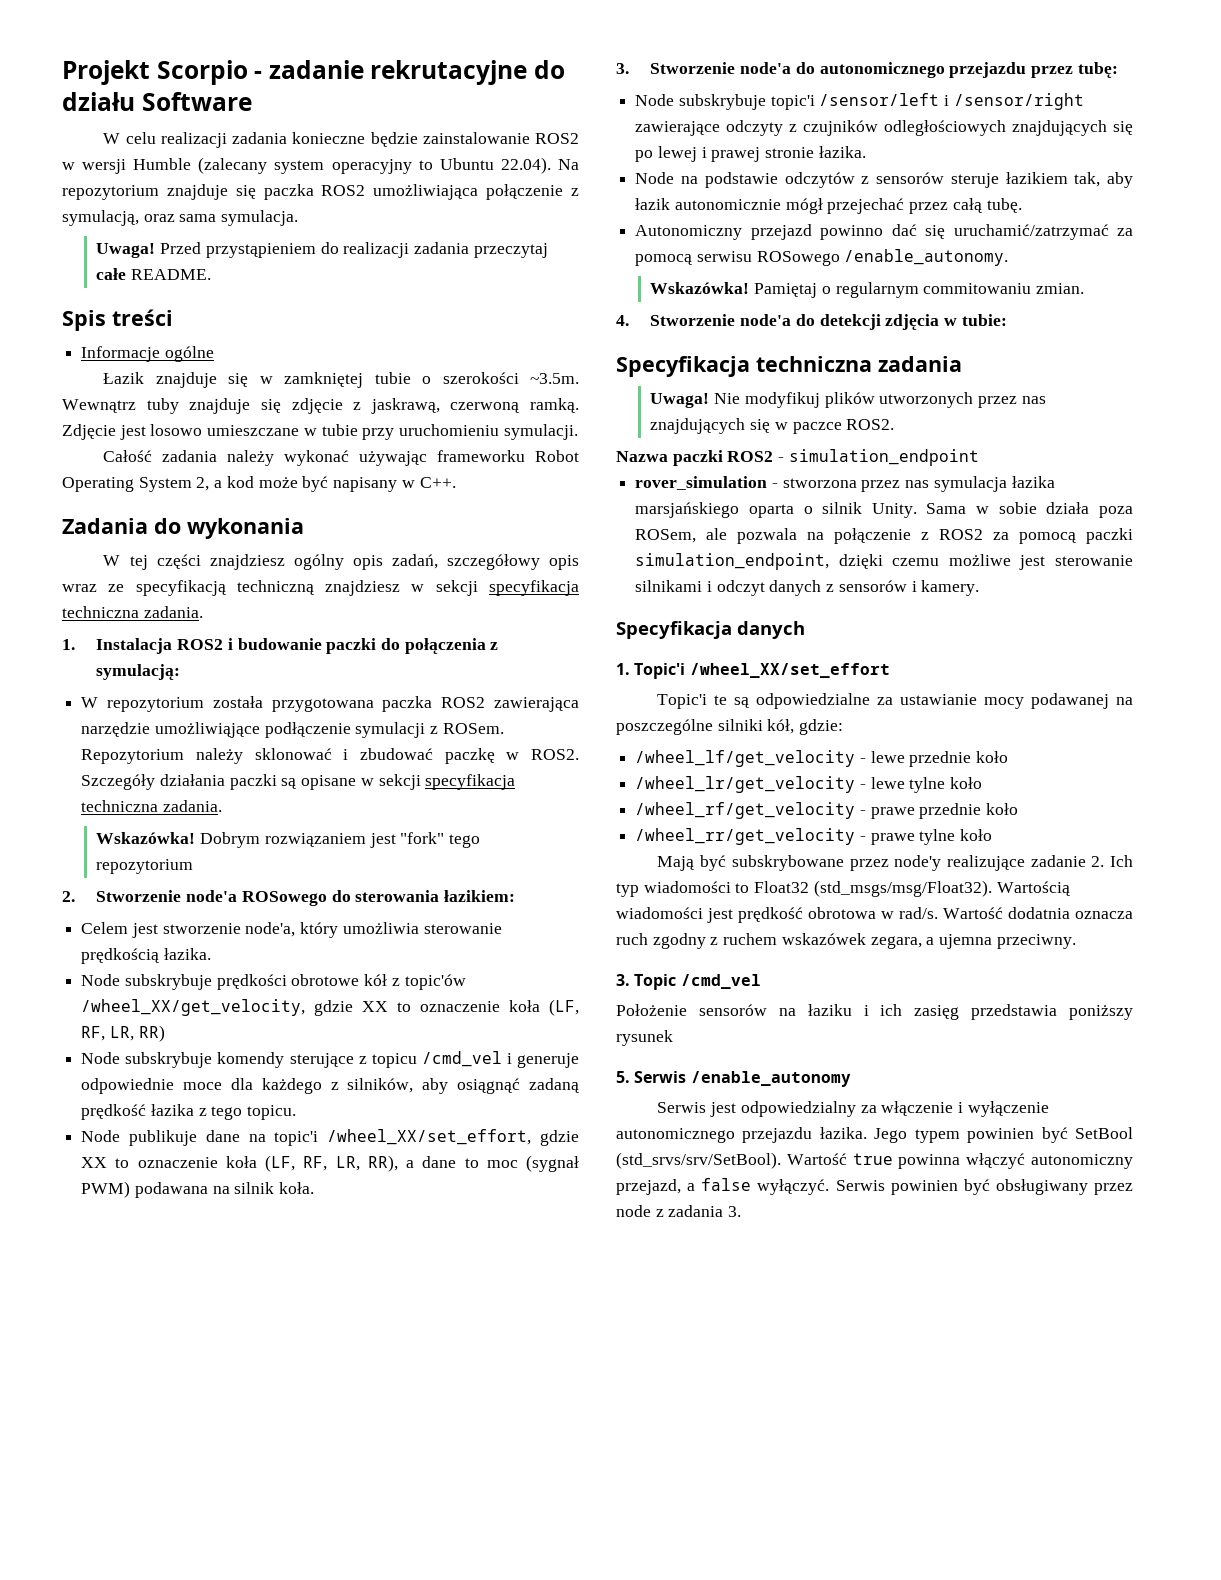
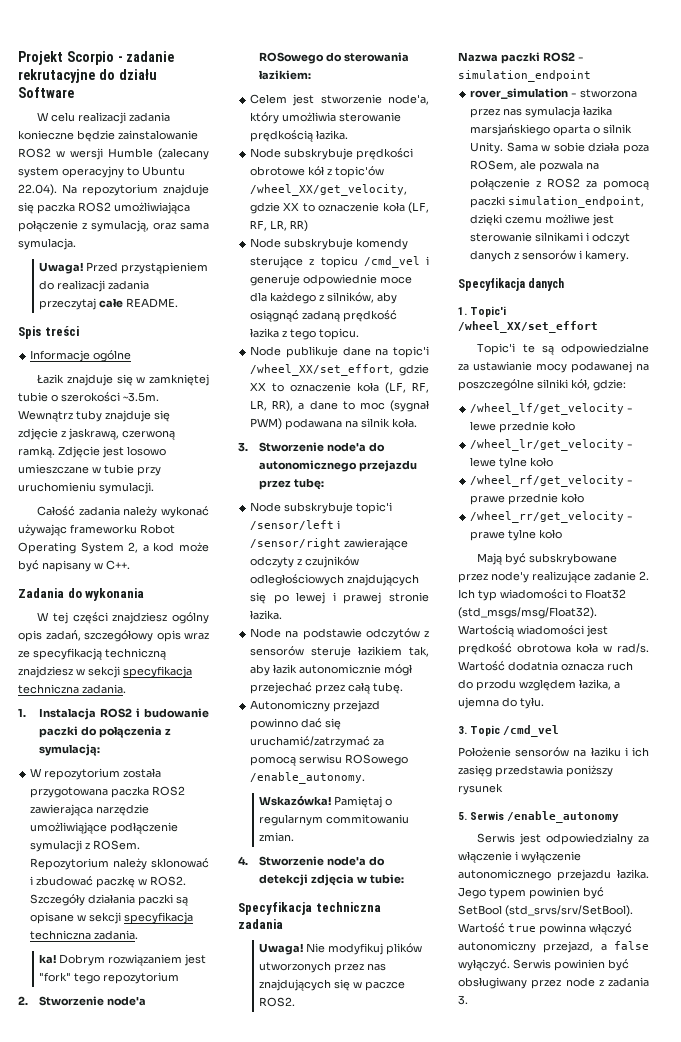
[96,832,196,844] Wskazówka! -> [39,954,57,964] ka!
(876, 913) none -> [576,643,598,653] koła
[652,933,1076,949] zgodny z ruchem wskazówek zegara, a ujemna przeciwny. -> [458,679,620,691] [458,697,544,709] do przodu względem łazika, a ujemna do tyłu.

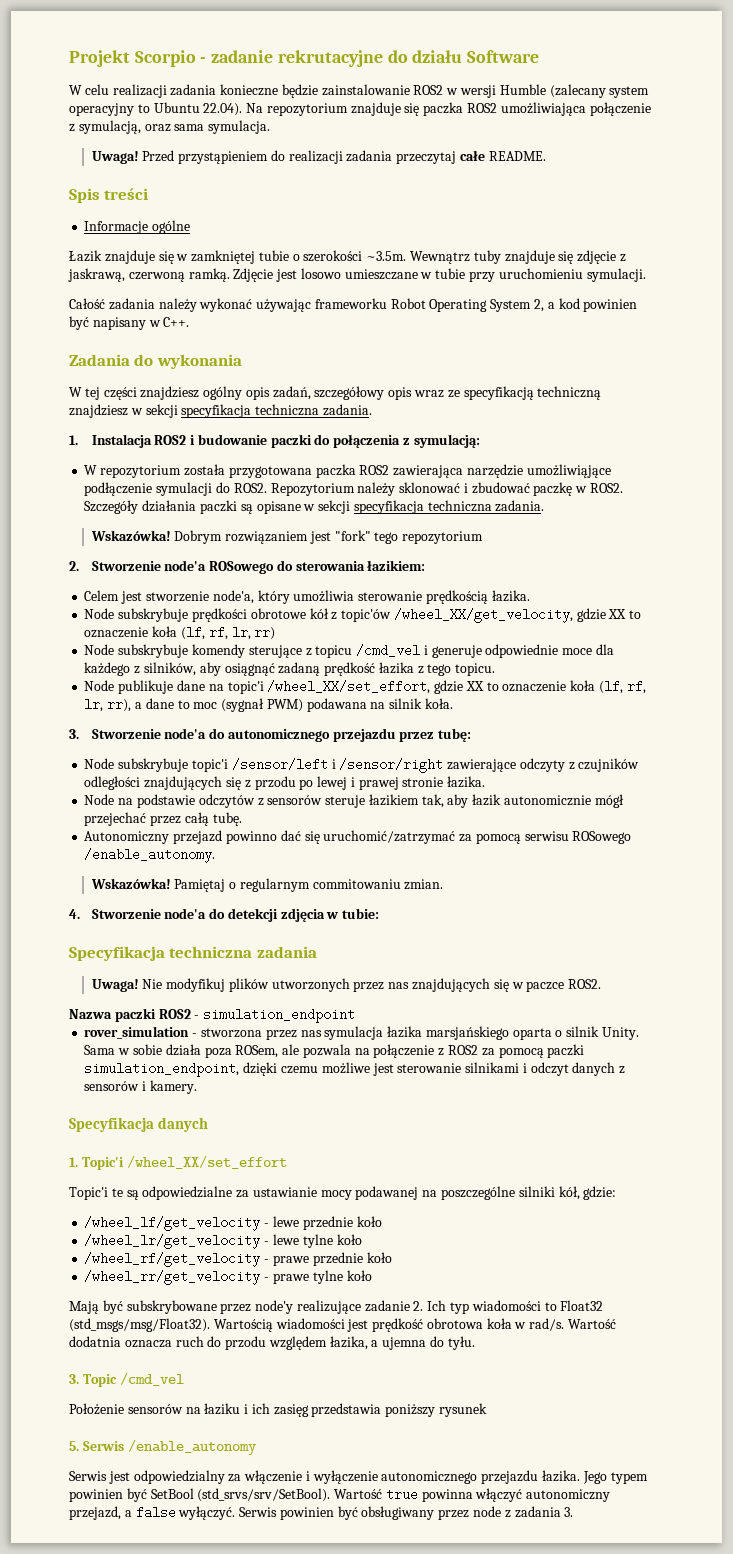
[178,542,209,552] może -> [583,299,638,312] powinien
[85,840,141,850] z ROSem. -> [215,482,267,493] do ROS2.
[39,954,57,964] ka! -> [90,530,171,541] Wskazówka!
[408,202,429,214] [250,220,309,232] (LF, RF, LR, RR) -> [180,626,276,640] (lf, rf, lr, rr)
[385,382,429,394] [250,400,294,412] (LF, RF, LR, RR), -> [598,680,646,694] [84,699,132,712] (lf, rf, lr, rr),
[250,574,420,586] [250,592,267,604] odległościowych znajdujących się -> [84,776,296,790] odległości znajdujących się z przodu
[250,736,371,748] uruchamić/zatrzymać -> [323,830,456,844] uruchomić/zatrzymać

